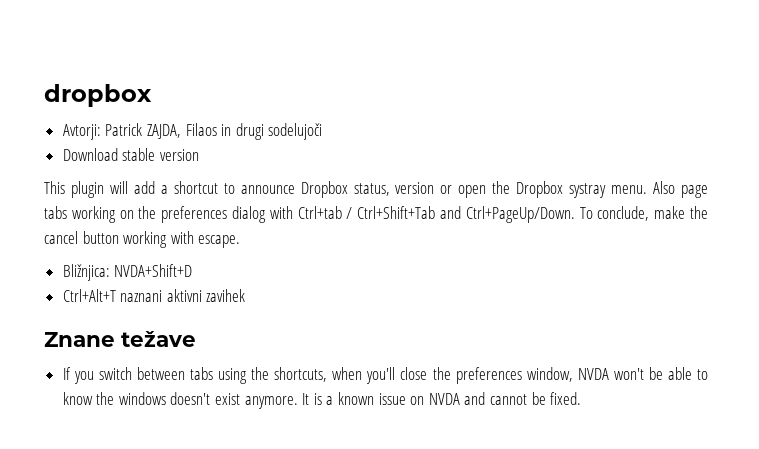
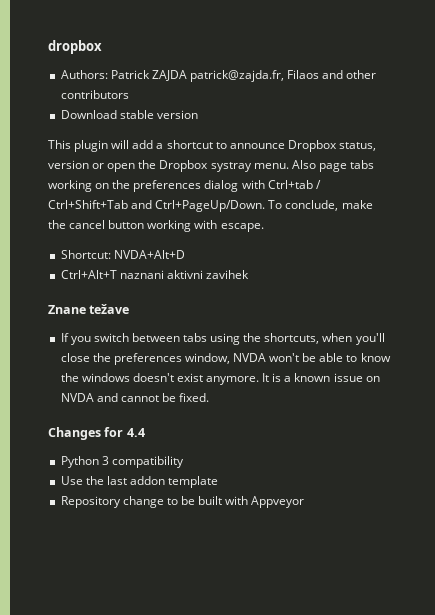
[62,123,323,140] Avtorji: Patrick ZAJDA, Filaos in drugi sodelujoči -> [60,70,377,82] [60,90,129,99] Authors: Patrick ZAJDA patrick@zajda.fr, Filaos and other contributors
[62,264,193,281] Bližnjica: NVDA+Shift+D -> [60,250,185,259] Shortcut: NVDA+Alt+D
(582, 398) none -> [48,427,145,440] [60,456,184,468] [60,476,219,488] [60,496,305,508] // Changes for 4.4 // Python 3 compatibility // Use the last addon template // Repository change to be built with Appveyor

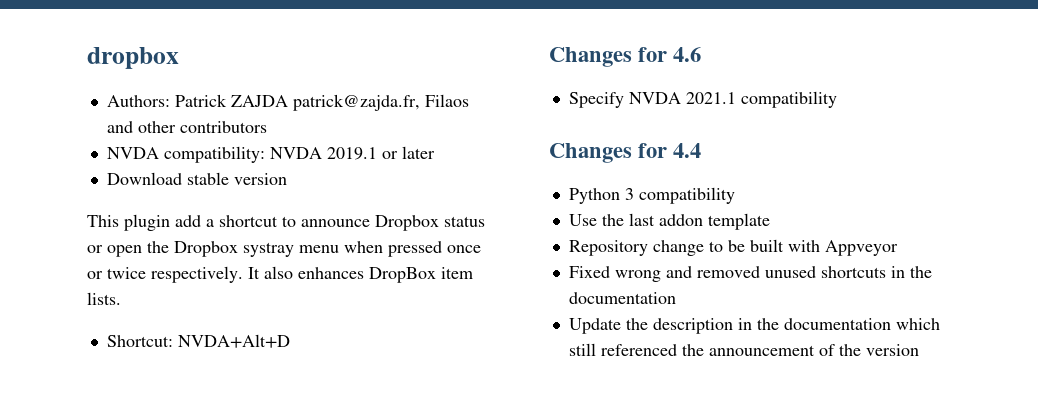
(129, 94) none -> [106,146,435,163] // NVDA compatibility: NVDA 2019.1 or later
[111,140,130,149] will -> (170, 222) none
[338,142,376,151] [48,160,89,169] status, version -> [444,216,485,227] status
[253,160,374,172] [48,180,321,192] [48,200,373,212] [48,220,264,232] [60,250,185,259] [60,270,249,279] [48,304,130,314] [60,333,385,345] [60,353,391,365] [60,373,380,385] [60,393,210,402] menu. Also page tabs working on the preferences dialog with Ctrl+tab / Ctrl+Shift+Tab and Ctrl+PageUp/Down. To conclude, make the cancel button working with escape. // Shortcut: NVDA+Alt+D // Ctrl+Alt+T naznani aktivni zavihek // Znane težave // If you switch between tabs using the shortcuts, when you'll close the preferences window, NVDA won't be able to know the windows doesn't exist anymore. It is a known issue on NVDA and cannot be fixed. -> [299,241,481,257] [87,266,473,283] [87,292,121,305] [106,334,290,348] [549,47,702,67] [568,91,837,108] menu when pressed once or twice respectively. It also enhances DropBox item lists. // Shortcut: NVDA+Alt+D // Changes for 4.6 // Specify NVDA 2021.1 compatibility
(305, 502) none -> [568,266,932,282] [568,292,676,304] [568,318,940,334] [568,343,919,356] // Fixed wrong and removed unused shortcuts in the documentation // Update the description in the documentation which still referenced the announcement of the version

